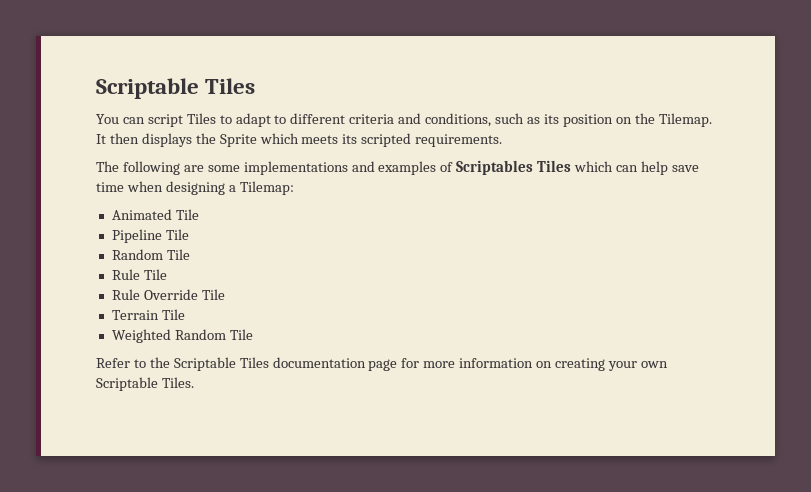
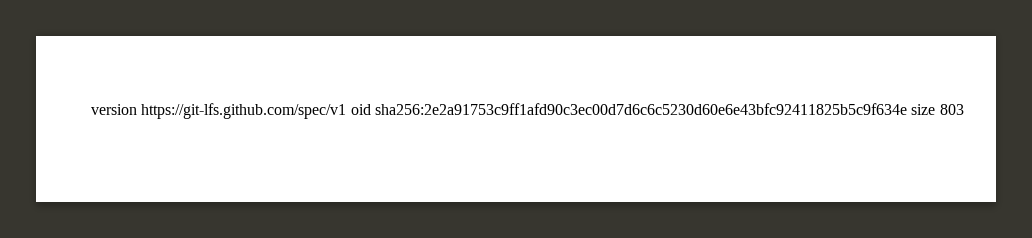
[96,78,256,99] [96,113,712,127] [96,133,503,147] [96,160,699,175] [96,181,294,195] [111,209,199,220] [111,229,189,243] [111,249,190,260] [111,269,167,280] [111,289,225,300] [111,309,185,320] [111,329,253,343] [96,357,668,371] [96,377,194,391] Scriptable Tiles // You can script Tiles to adapt to different criteria and conditions, such as its position on the Tilemap. It then displays the Sprite which meets its scripted requirements. // The following are some implementations and examples of Scriptables Tiles which can help save time when designing a Tilemap: // Animated Tile // Pipeline Tile // Random Tile // Rule Tile // Rule Override Tile // Terrain Tile // Weighted Random Tile // Refer to the Scriptable Tiles documentation page for more information on creating your own Scriptable Tiles. -> [91,103,964,119] version https://git-lfs.github.com/spec/v1 oid sha256:2e2a91753c9ff1afd90c3ec00d7d6c6c5230d60e6e43bfc92411825b5c9f634e size 803

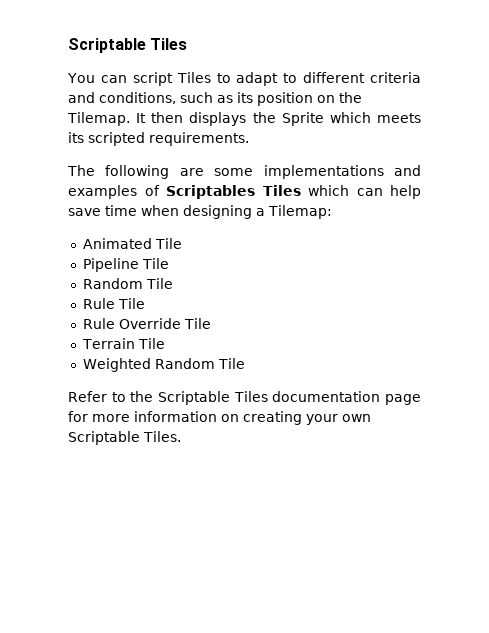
[91,103,964,119] version https://git-lfs.github.com/spec/v1 oid sha256:2e2a91753c9ff1afd90c3ec00d7d6c6c5230d60e6e43bfc92411825b5c9f634e size 803 -> [68,38,188,53] [67,72,421,86] [68,92,362,106] [67,112,421,126] [68,132,249,146] [67,165,421,179] [68,185,421,199] [68,205,332,219] [82,238,182,249] [82,258,169,272] [82,278,173,289] [82,298,145,309] [82,318,211,329] [81,338,165,349] [82,358,245,372] [68,391,421,405] [68,411,371,425] [68,431,181,445] Scriptable Tiles // You can script Tiles to adapt to different criteria and conditions, such as its position on the Tilemap. It then displays the Sprite which meets its scripted requirements. // The following are some implementations and examples of Scriptables Tiles which can help save time when designing a Tilemap: // Animated Tile // Pipeline Tile // Random Tile // Rule Tile // Rule Override Tile // Terrain Tile // Weighted Random Tile // Refer to the Scriptable Tiles documentation page for more information on creating your own Scriptable Tiles.

